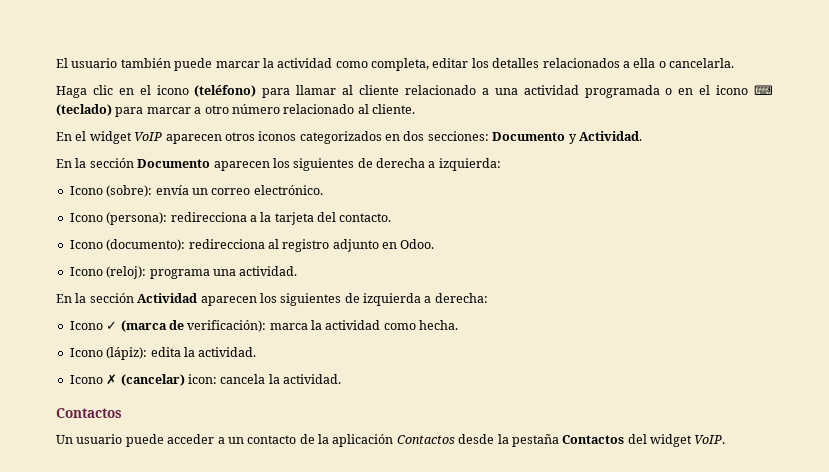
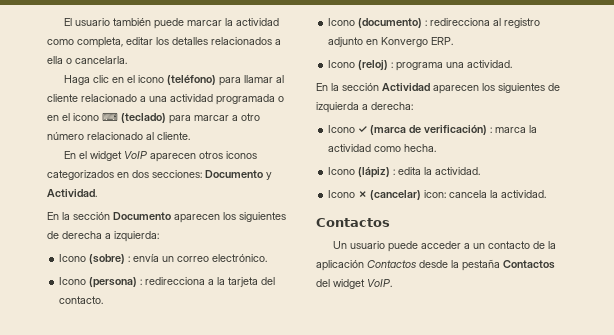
[106,185,153,197] (sobre): -> [89,254,131,264] (sobre) :
[106,212,168,225] (persona): -> [89,277,143,288] (persona) :
[106,239,186,251] (documento): -> [358,18,428,28] (documento) :
[400,239,435,249] [69,266,147,279] Odoo. // Icono (reloj): -> [381,37,454,47] [328,60,394,71] Konvergo ERP. // Icono (reloj) :
[187,320,267,332] verificación): -> [424,125,493,135] verificación) :
[106,347,148,360] (lápiz): -> [358,167,396,178] (lápiz) :

